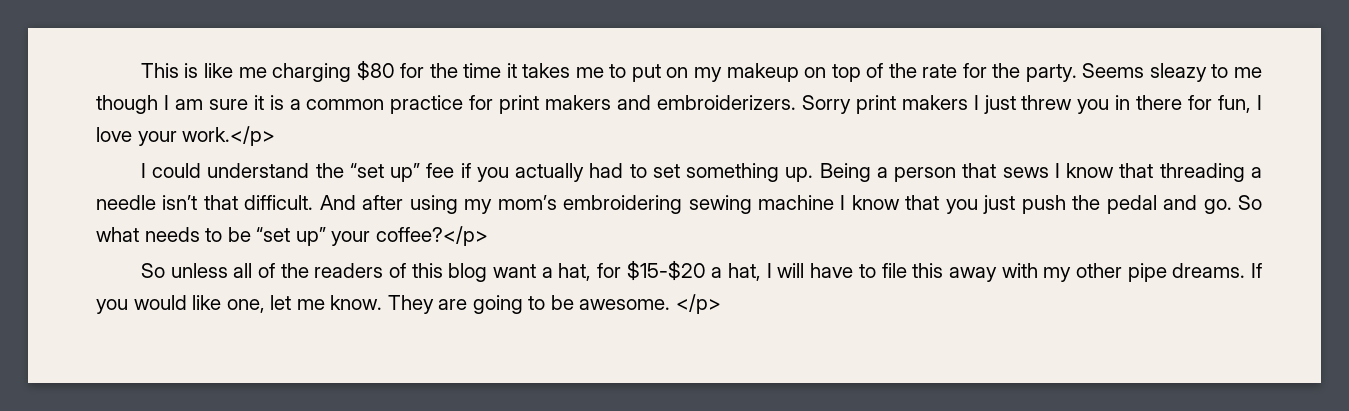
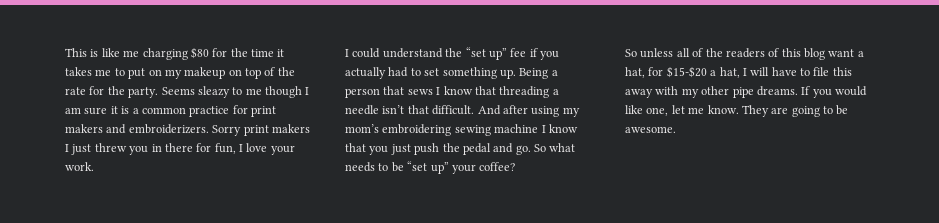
[182,126,276,146] work.</p> -> [65,162,94,171] work.
[375,226,488,246] coffee?</p> -> [479,162,516,171] coffee?
[675,294,721,314] </p> -> (676, 129) none

